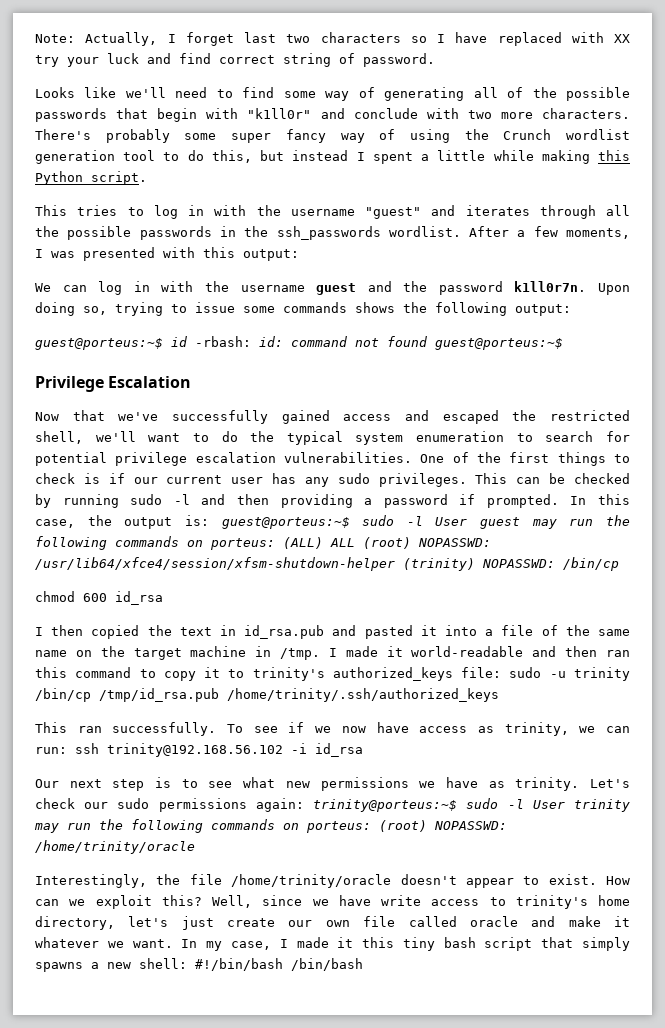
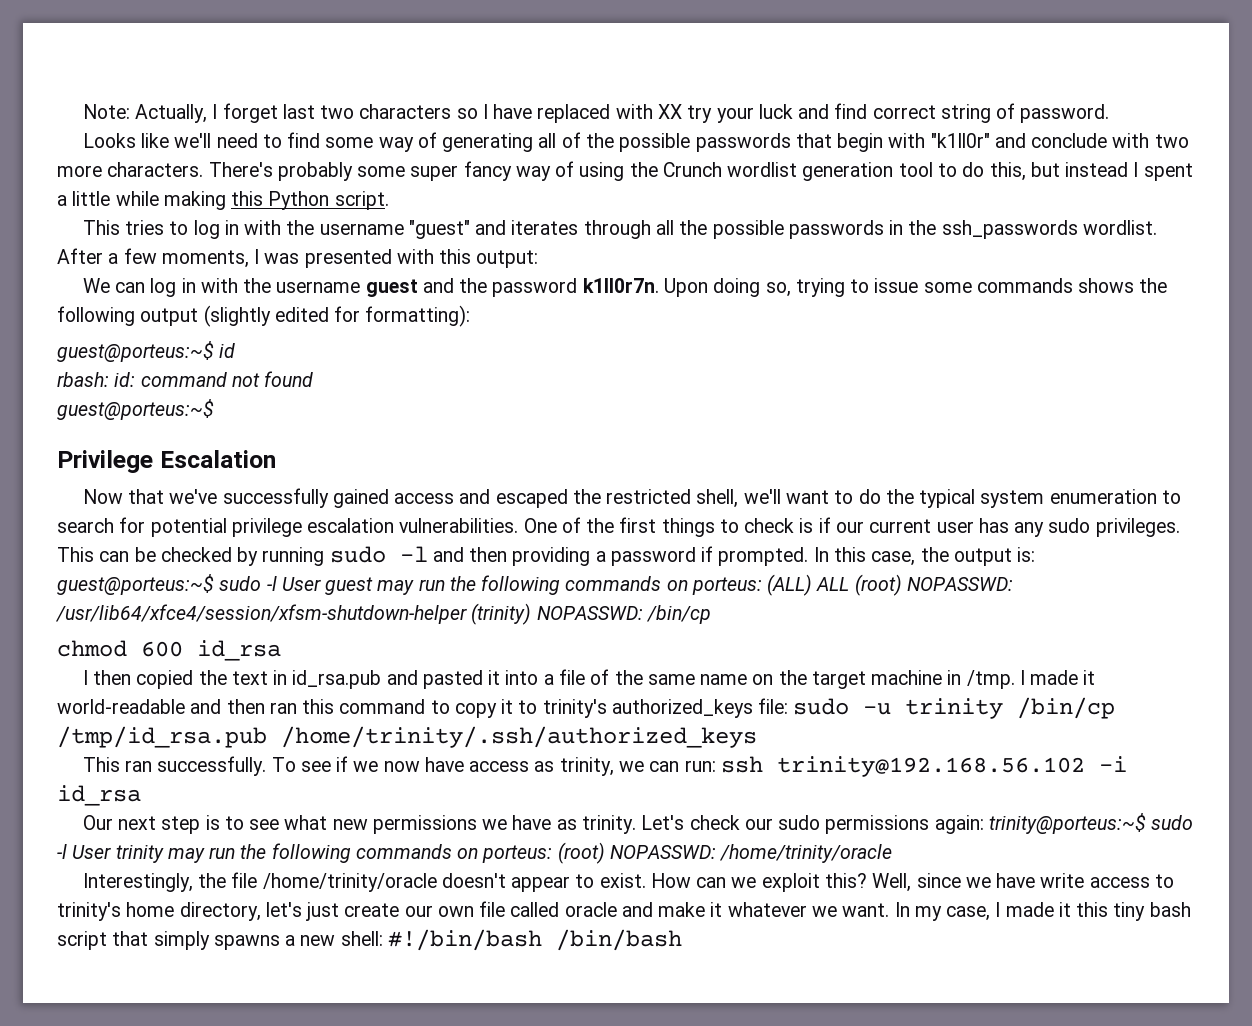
[515,304,571,316] output: -> [140,305,471,327] output (slightly edited for formatting):
[195,336,251,347] -rbash: -> [57,372,109,387] // rbash:
(427, 341) none -> (314, 379) //

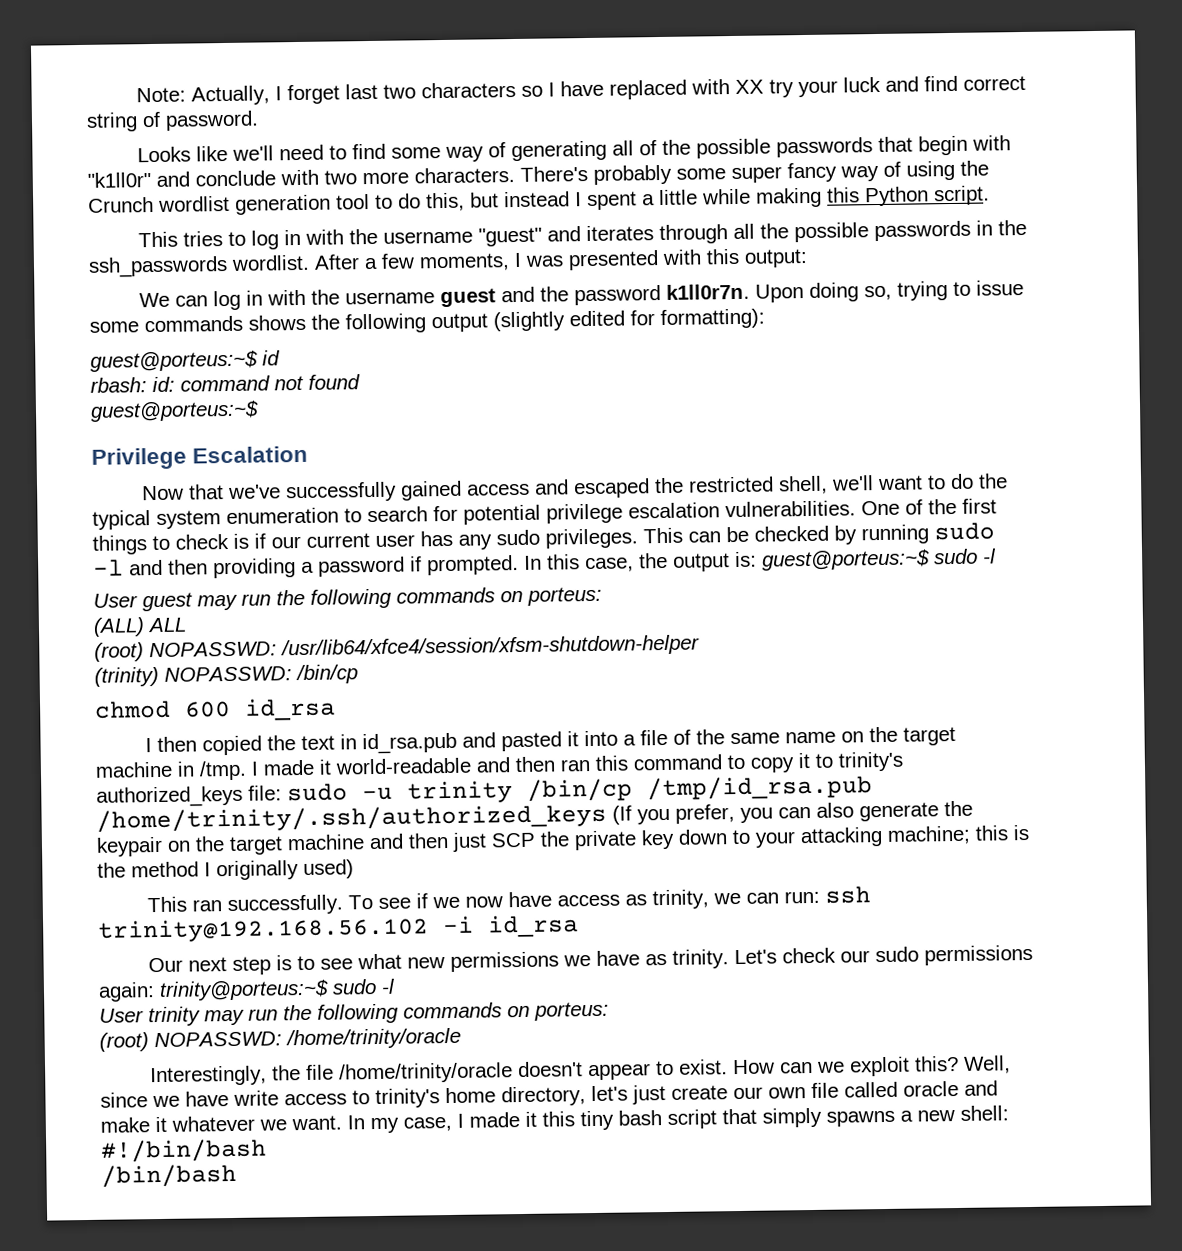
(277, 583) none -> (997, 556) //
(762, 586) none -> (602, 596) //
(850, 584) none -> (187, 625) //
(467, 614) none -> (700, 647) //
(757, 737) none -> [612,800,973,825] [96,824,1029,857] [97,859,354,881] (If you prefer, you can also generate the keypair on the target machine and then just SCP the private key down to your attacking machine; this is the method I originally used)
(67, 851) none -> (396, 986) //
(553, 854) none -> (609, 1011) //
(542, 940) none -> (267, 1150) //

